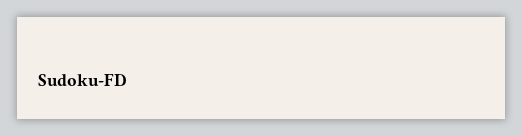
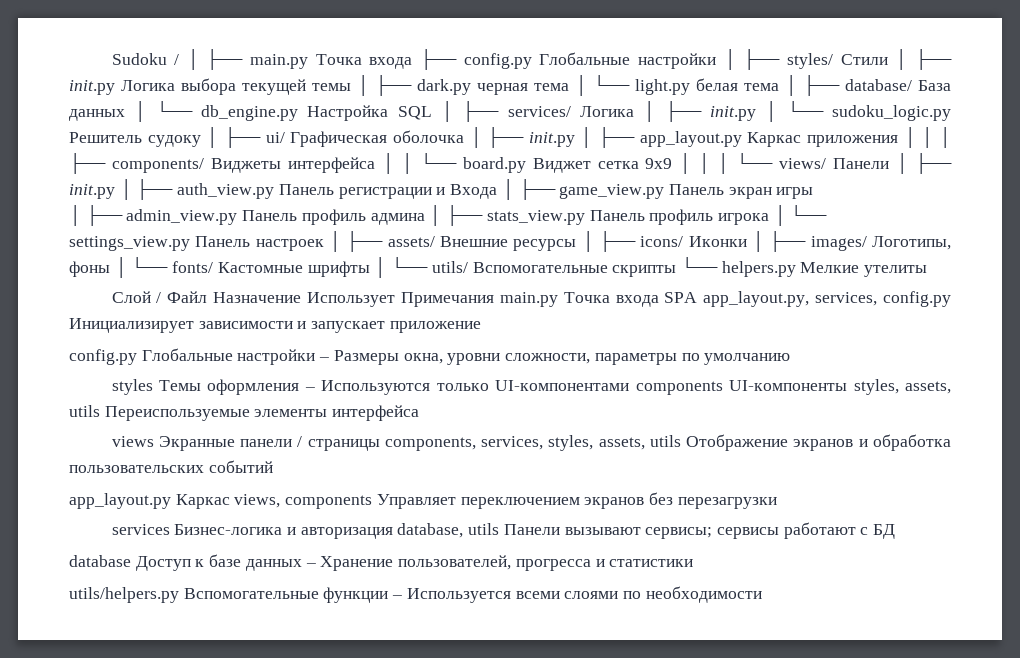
[38,73,127,86] Sudoku-FD -> [111,49,952,70] [69,75,951,96] [69,101,952,122] [69,127,951,148] [69,153,953,174] [69,179,814,200] [69,205,828,226] [69,231,952,252] [69,257,928,278] [111,291,951,307] [69,318,481,333] [69,348,791,365] [111,379,951,395] [69,405,420,421] [111,434,952,451] [69,460,273,473] [69,492,777,509] [111,522,896,539] [69,554,694,571] [69,586,762,603] Sudoku / │ ├── main.py Точка входа ├── config.py Глобальные настройки │ ├── styles/ Стили │ ├── init.py Логика выбора текущей темы │ ├── dark.py черная тема │ └── light.py белая тема │ ├── database/ База данных │ └── db_engine.py Настройка SQL │ ├── services/ Логика │ ├── init.py │ └── sudoku_logic.py Решитель судоку │ ├── ui/ Графическая оболочка │ ├── init.py │ ├── app_layout.py Каркас приложения │ │ │ ├── components/ Виджеты интерфейса │ │ └── board.py Виджет сетка 9x9 │ │ │ └── views/ Панели │ ├── init.py │ ├── auth_view.py Панель регистрации и Входа │ ├── game_view.py Панель экран игры // │ ├── admin_view.py Панель профиль админа │ ├── stats_view.py Панель профиль игрока │ └── settings_view.py Панель настроек │ ├── assets/ Внешние ресурсы │ ├── icons/ Иконки │ ├── images/ Логотипы, фоны │ └── fonts/ Кастомные шрифты │ └── utils/ Вспомогательные скрипты └── helpers.py Мелкие утелиты // Слой / Файл Назначение Использует Примечания main.py Точка входа SPA app_layout.py, services, config.py Инициализирует зависимости и запускает приложение // config.py Глобальные настройки – Размеры окна, уровни сложности, параметры по умолчанию // styles Темы оформления – Используются только UI-компонентами components UI-компоненты styles, assets, utils Переиспользуемые элементы интерфейса // views Экранные панели / страницы components, services, styles, assets, utils Отображение экранов и обработка пользовательских событий // app_layout.py Каркас views, components Управляет переключением экранов без перезагрузки // services Бизнес-логика и авторизация database, utils Панели вызывают сервисы; сервисы работают с БД // database Доступ к базе данных – Хранение пользователей, прогресса и статистики // utils/helpers.py Вспомогательные функции – Используется всеми слоями по необходимости

